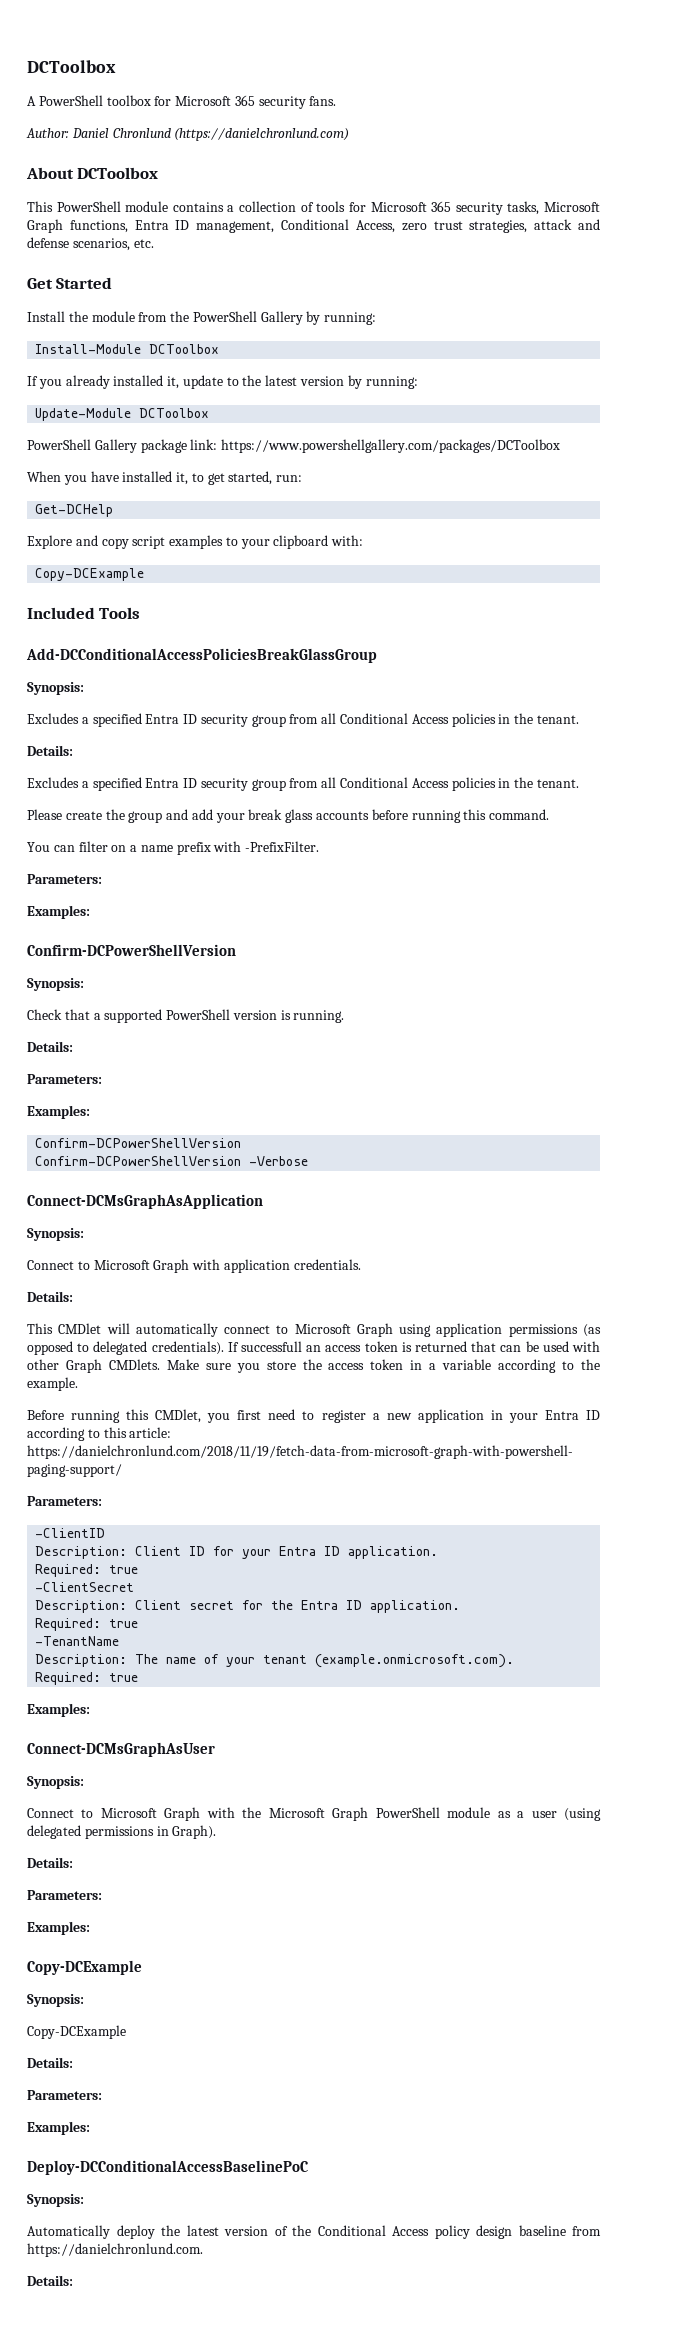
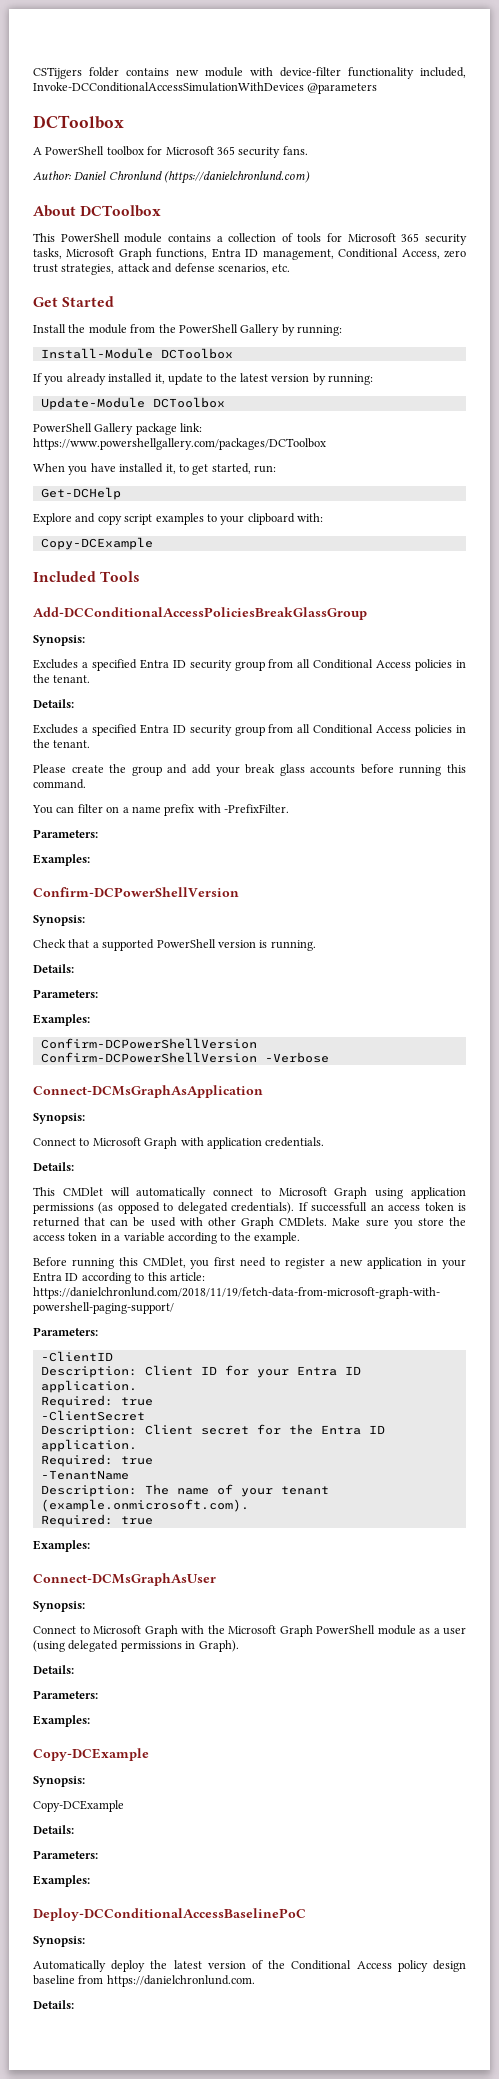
(27, 66) none -> [33,67,466,79] [33,82,378,94] CSTijgers folder contains new module with device-filter functionality included, Invoke-DCConditionalAccessSimulationWithDevices @parameters //

